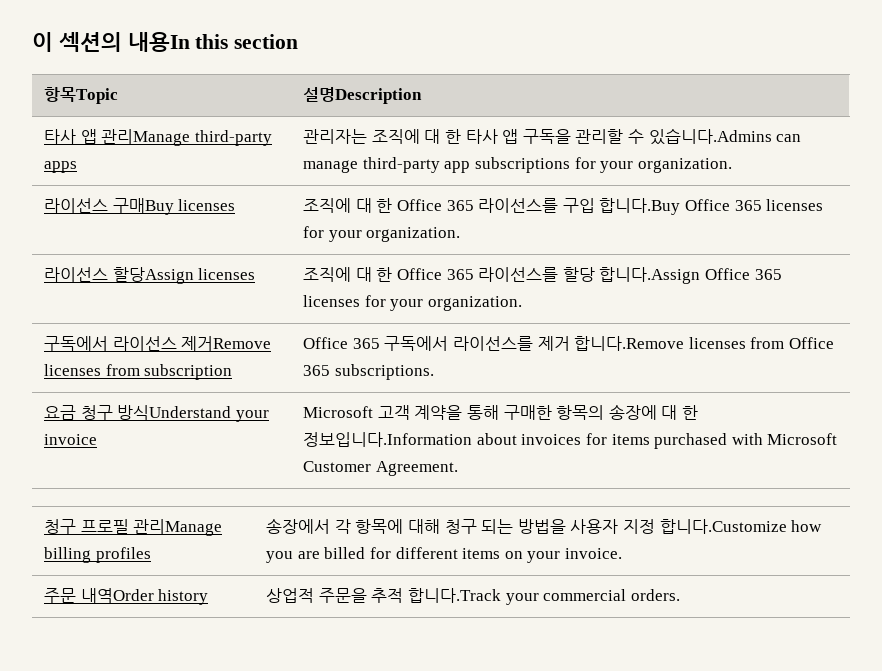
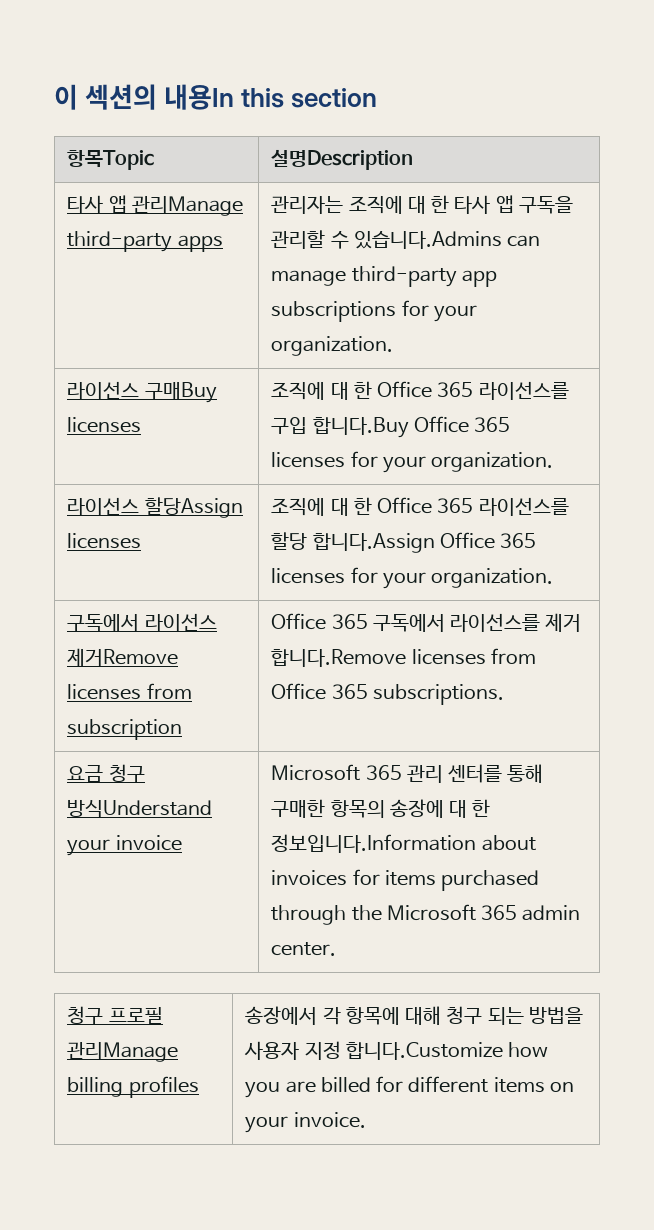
[377,405,463,420] 고객 계약을 -> [365,764,503,783] 365 관리 센터를
[731,433,838,445] [303,461,458,476] with Microsoft Customer Agreement. -> [271,904,581,925] [271,942,337,956] through the Microsoft 365 admin center.
[44,588,209,605] [266,588,680,605] // 주문 내역Order history | 상업적 주문을 추적 합니다.Track your commercial orders. -> (366, 1120) none

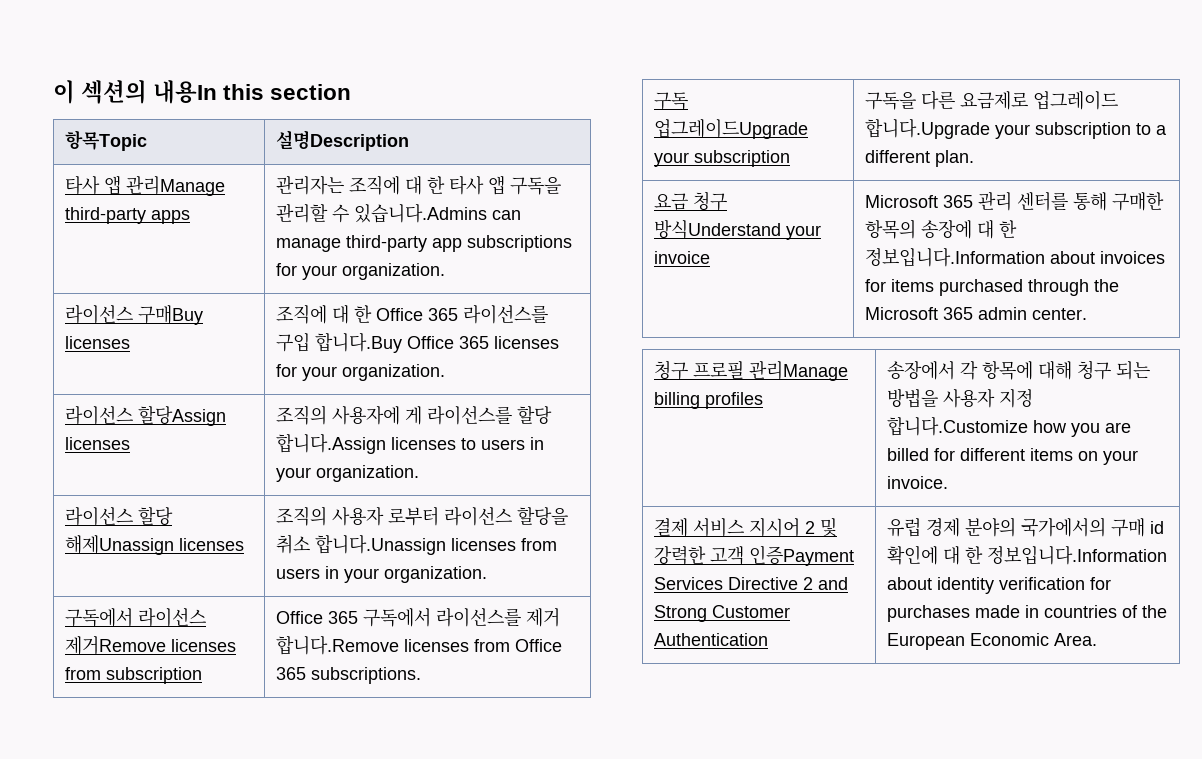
[271,497,569,516] [271,532,537,553] [271,567,378,584] 조직에 대 한 Office 365 라이선스를 할당 합니다.Assign Office 365 licenses for -> [275,405,552,425] [275,433,544,454] [275,465,419,482] [64,507,173,526] [64,535,244,555] [275,506,568,526] [275,534,557,555] [275,566,339,579] 조직의 사용자에 게 라이선스를 할당 합니다.Assign licenses to users in your organization. // 라이선스 할당 해제Unassign licenses | 조직의 사용자 로부터 라이선스 할당을 취소 합니다.Unassign licenses from users in
(504, 694) none -> [653,92,688,110] [653,119,808,139] [653,150,790,167] [864,90,1118,110] [864,118,1167,139] [864,150,974,167] // 구독 업그레이드Upgrade your subscription | 구독을 다른 요금제로 업그레이드 합니다.Upgrade your subscription to a different plan.
(366, 1120) none -> [653,517,837,537] [653,545,854,566] [653,577,848,590] [653,605,790,622] [653,633,768,646] [886,517,1164,537] [886,545,1167,565] [886,577,1111,594] [886,605,1167,622] [886,633,1097,650] // 결제 서비스 지시어 2 및 강력한 고객 인증Payment Services Directive 2 and Strong Customer Authentication | 유럽 경제 분야의 국가에서의 구매 id 확인에 대 한 정보입니다.Information about identity verification for purchases made in countries of the European Economic Area.

